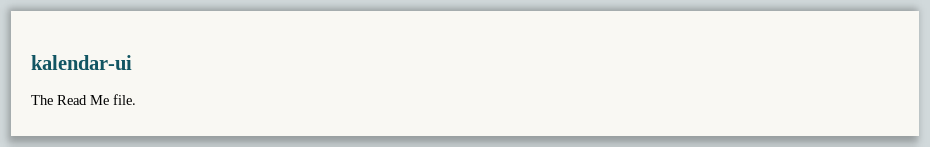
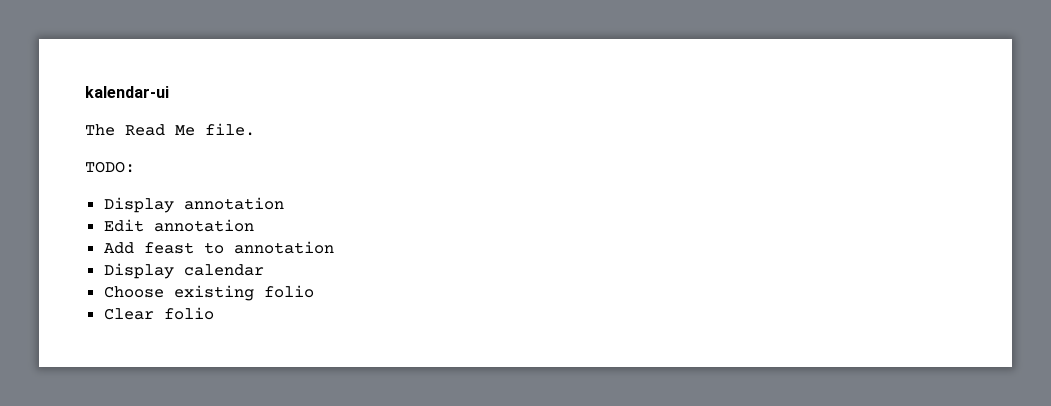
(136, 99) none -> [85,161,135,173] [103,197,284,213] [103,219,254,232] [103,241,334,254] [103,263,264,279] [103,285,314,301] [103,307,214,320] // TODO: // Display annotation // Edit annotation // Add feast to annotation // Display calendar // Choose existing folio // Clear folio

